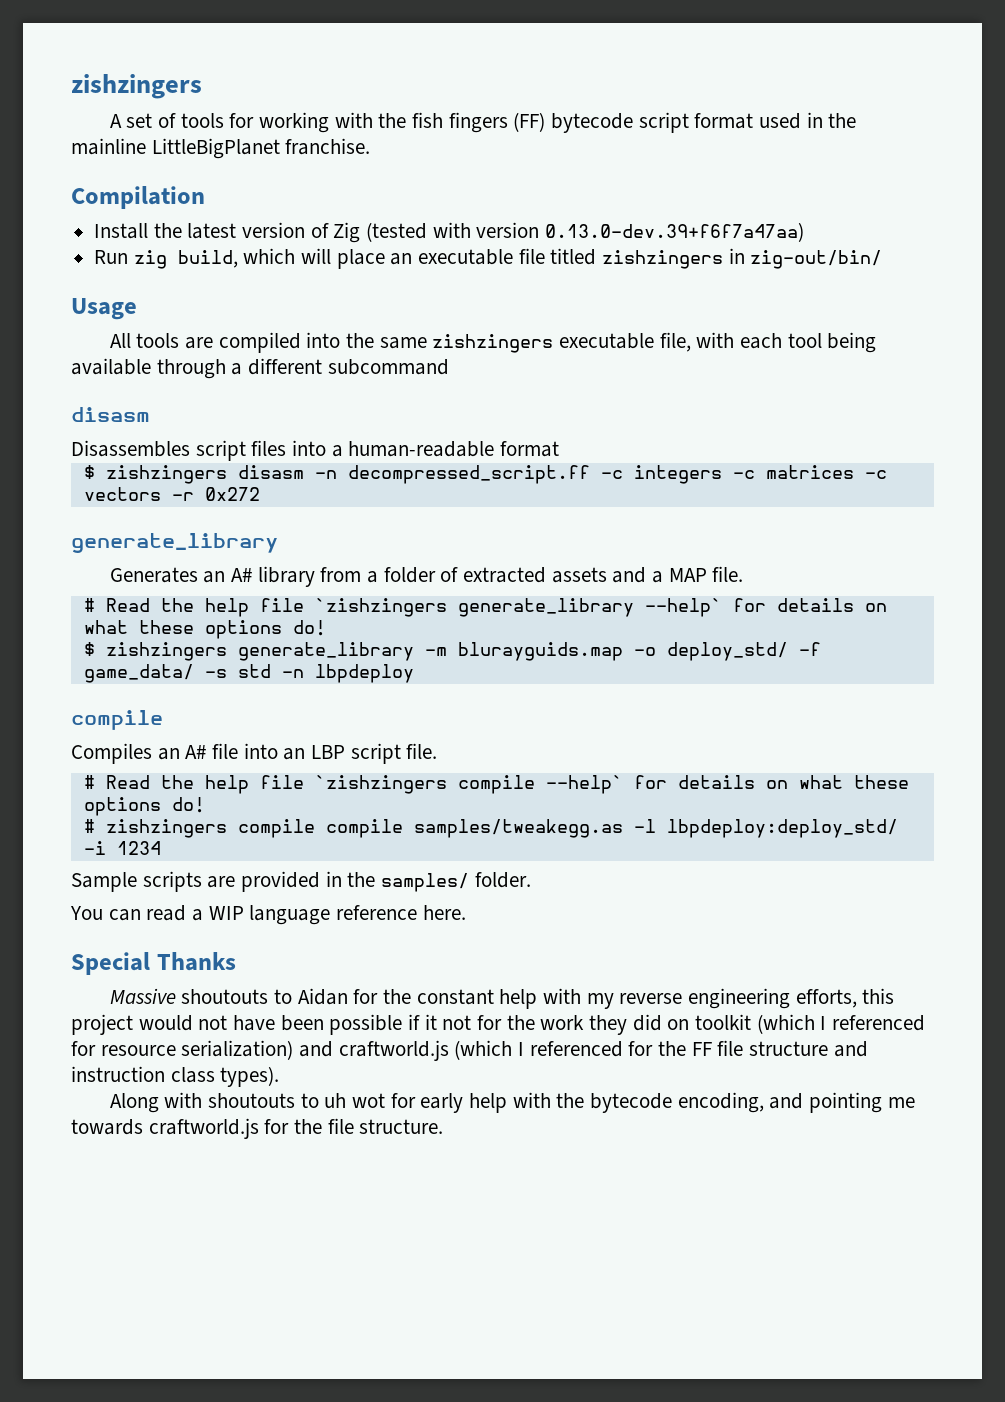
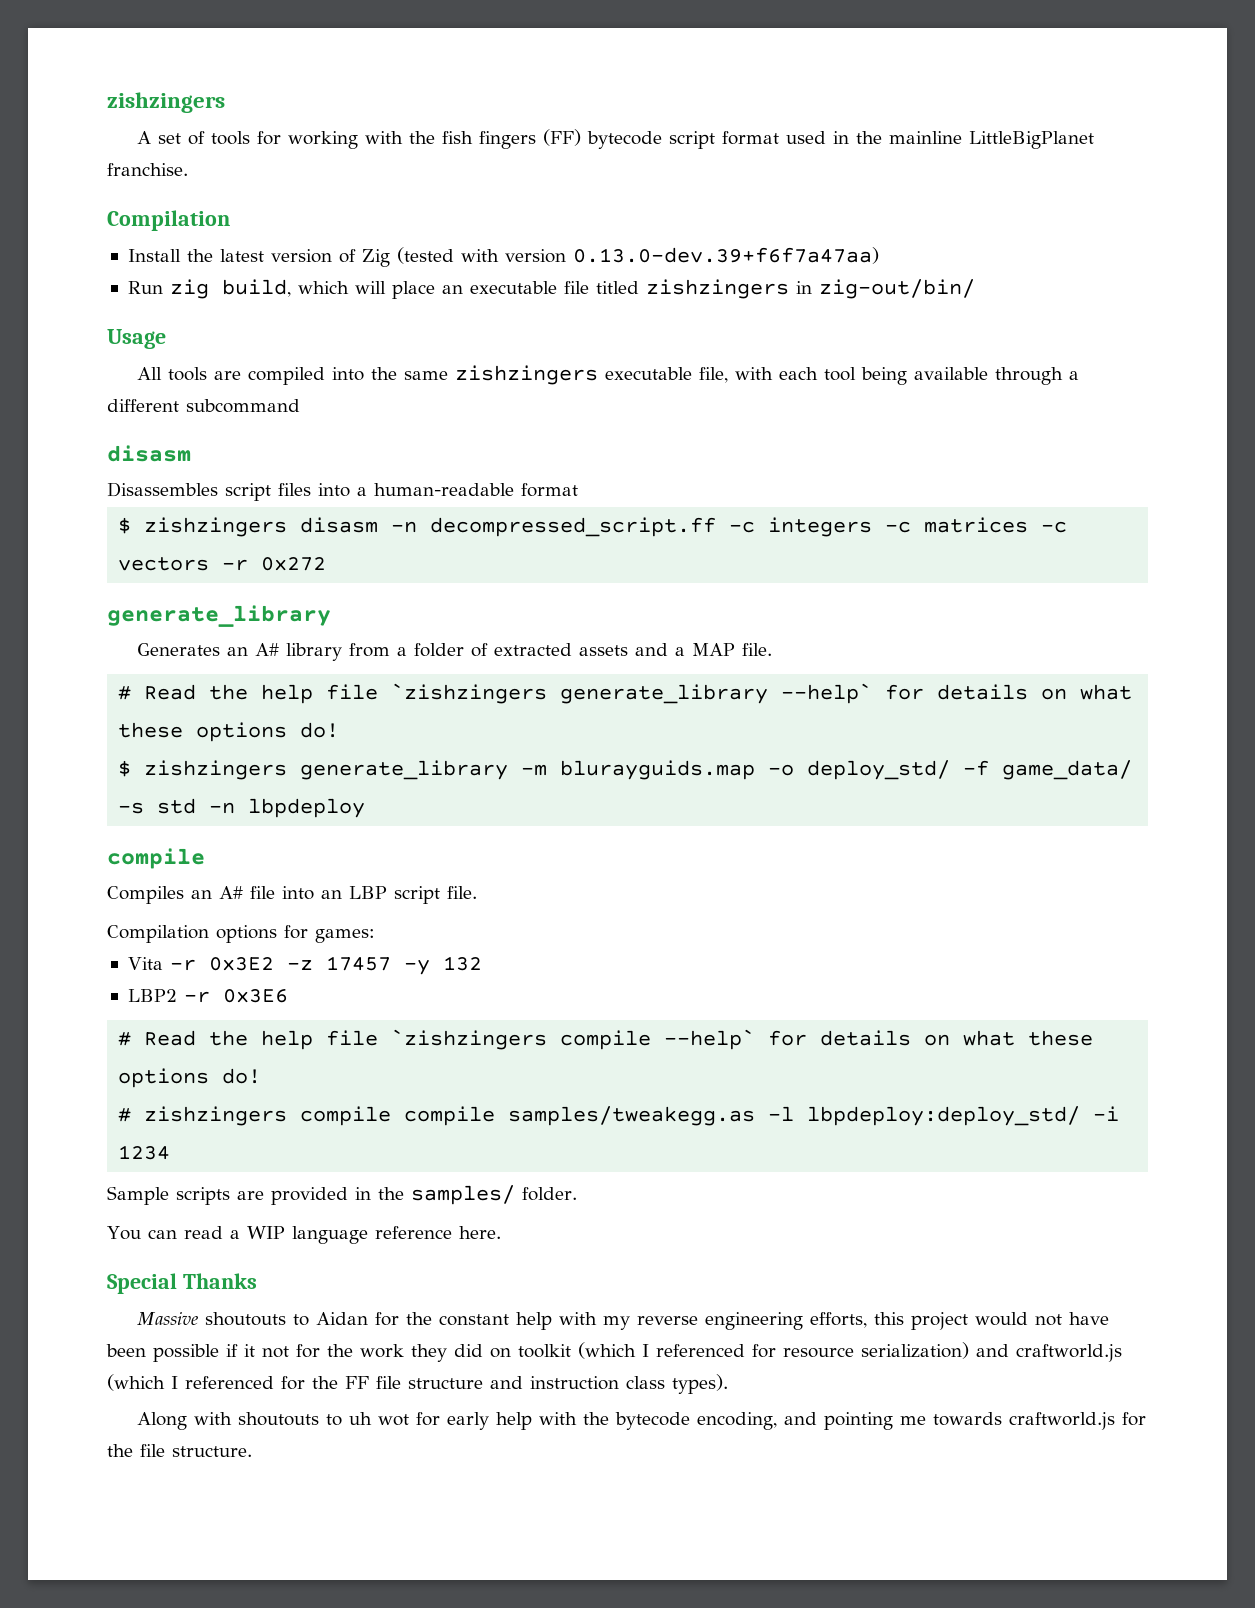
(438, 751) none -> [107,925,375,943] [127,956,482,975] [127,989,288,1003] // Compilation options for games: // Vita -r 0x3E2 -z 17457 -y 132 // LBP2 -r 0x3E6

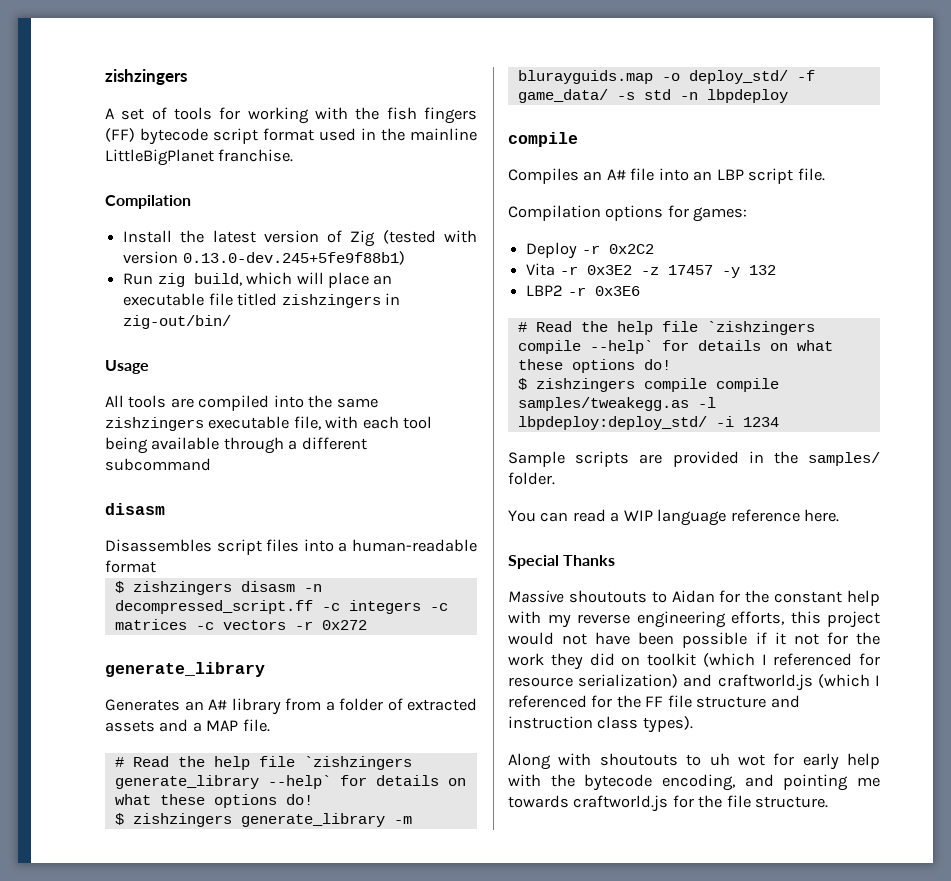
[572,247,879,264] 0.13.0-dev.39+f6f7a47aa) -> [182,251,405,265] 0.13.0-dev.245+5fe9f88b1)
(375, 936) none -> [526,242,654,259] // Deploy -r 0x2C2
[118,1108,132,1122] # -> [517,378,527,390] $

